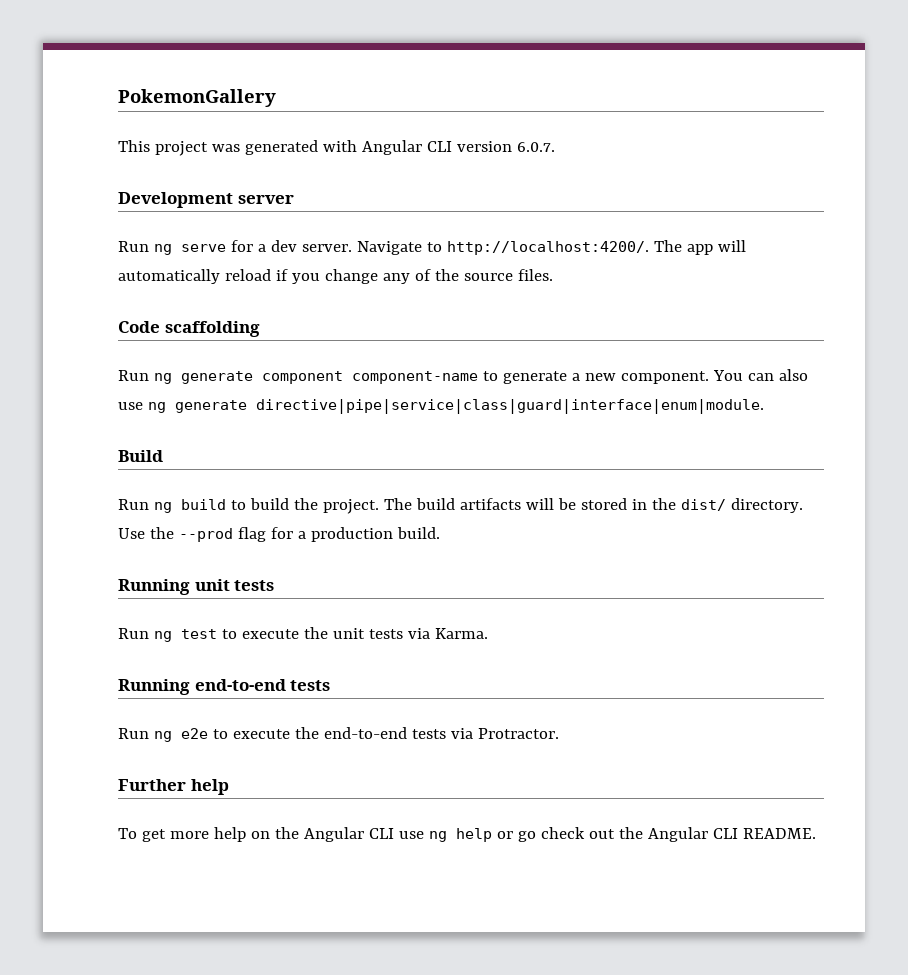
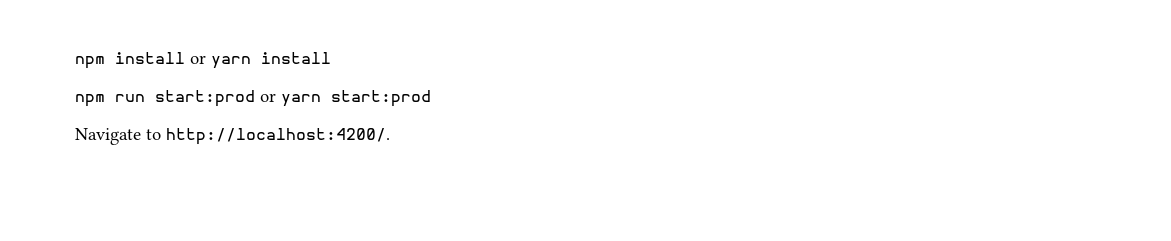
[118,89,276,107] [118,140,555,156] [118,192,294,208] [118,240,746,255] [118,269,553,284] [118,321,260,337] [118,369,808,384] [118,399,764,414] [118,450,163,462] [118,498,803,514] [118,527,440,542] [118,579,275,595] [118,627,488,642] [118,679,331,695] [118,727,559,742] [118,779,229,795] [118,827,816,842] PokemonGallery // This project was generated with Angular CLI version 6.0.7. // Development server // Run ng serve for a dev server. Navigate to http://localhost:4200/. The app will automatically reload if you change any of the source files. // Code scaffolding // Run ng generate component component-name to generate a new component. You can also use ng generate directive|pipe|service|class|guard|interface|enum|module. // Build // Run ng build to build the project. The build artifacts will be stored in the dist/ directory. Use the --prod flag for a production build. // Running unit tests // Run ng test to execute the unit tests via Karma. // Running end-to-end tests // Run ng e2e to execute the end-to-end tests via Protractor. // Further help // To get more help on the Angular CLI use ng help or go check out the Angular CLI README. -> [75,52,331,69] [75,90,431,107] [75,128,390,145] npm install or yarn install // npm run start:prod or yarn start:prod // Navigate to http://localhost:4200/.

